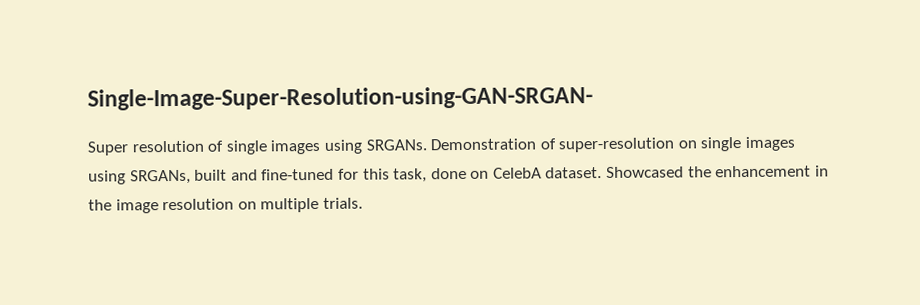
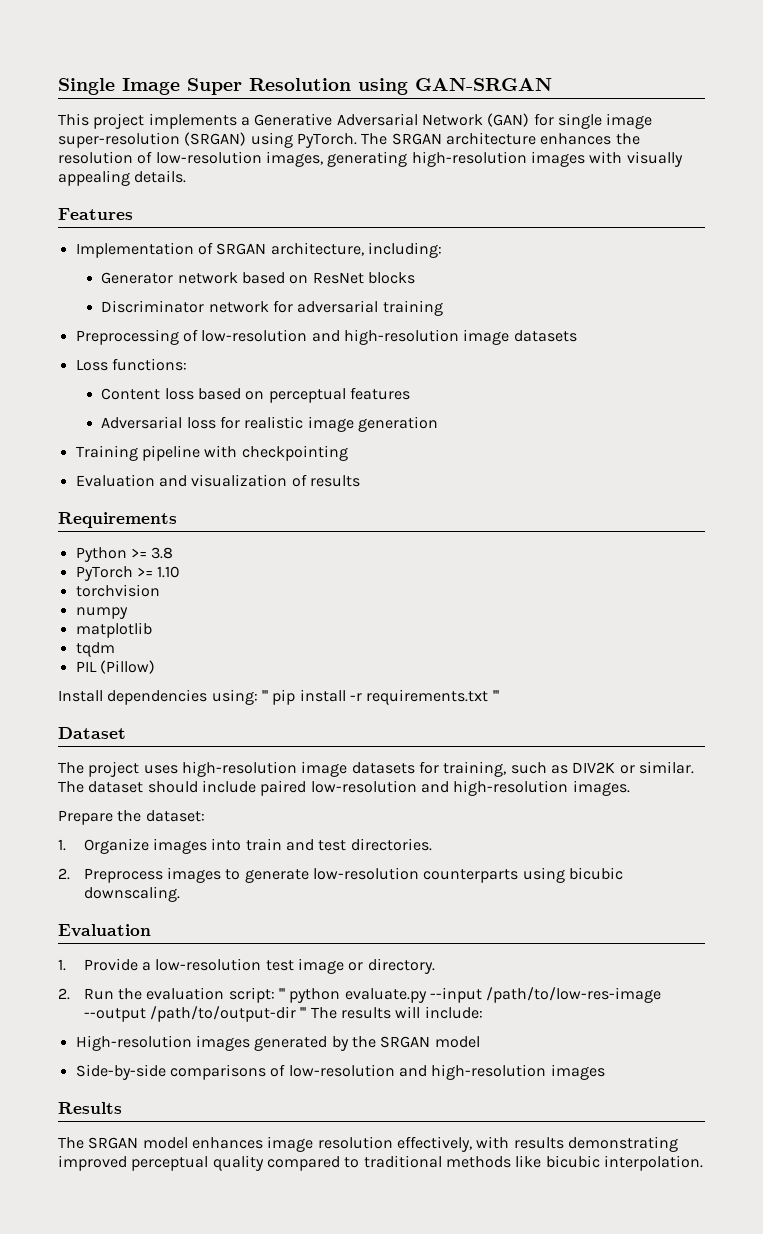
[87,86,593,111] [87,136,796,156] [88,165,829,185] [88,197,363,214] Single-Image-Super-Resolution-using-GAN-SRGAN- // Super resolution of single images using SRGANs. Demonstration of super-resolution on single images using SRGANs, built and fine-tuned for this task, done on CelebA dataset. Showcased the enhancement in the image resolution on multiple trials. -> [58,78,552,95] [58,113,653,129] [58,132,640,148] [58,151,683,167] [58,170,187,186] [58,208,133,220] [75,242,442,258] [101,272,416,284] [101,300,443,316] [75,329,577,345] [75,358,187,371] [101,387,411,403] [101,416,439,432] [75,445,348,461] [75,474,360,487] [58,512,177,528] [75,547,174,562] [75,566,181,581] [75,584,160,597] [75,607,128,619] [75,622,152,638] [75,642,115,657] [75,660,155,674] [58,689,499,705] [58,727,126,739] [58,761,694,777] [58,780,630,796] [58,810,205,825] [58,838,432,854] [58,867,624,883] [83,886,180,902] [58,924,151,937] [58,958,435,974] [58,987,662,1003] [83,1006,483,1022] [75,1035,480,1051] [75,1064,605,1080] [58,1102,122,1114] [58,1136,678,1152] [58,1155,703,1171] Single Image Super Resolution using GAN-SRGAN // This project implements a Generative Adversarial Network (GAN) for single image super-resolution (SRGAN) using PyTorch. The SRGAN architecture enhances the resolution of low-resolution images, generating high-resolution images with visually appealing details. // Features // Implementation of SRGAN architecture, including: // Generator network based on ResNet blocks // Discriminator network for adversarial training // Preprocessing of low-resolution and high-resolution image datasets // Loss functions: // Content loss based on perceptual features // Adversarial loss for realistic image generation // Training pipeline with checkpointing // Evaluation and visualization of results // Requirements // Python >= 3.8 // PyTorch >= 1.10 // torchvision // numpy // matplotlib // tqdm // PIL (Pillow) // Install dependencies using: ''' pip install -r requirements.txt ''' // Dataset // The project uses high-resolution image datasets for training, such as DIV2K or similar. The dataset should include paired low-resolution and high-resolution images. // Prepare the dataset: // 1. Organize images into train and test directories. // 2. Preprocess images to generate low-resolution counterparts using bicubic downscaling. // Evaluation // 1. Provide a low-resolution test image or directory. // 2. Run the evaluation script: ''' python evaluate.py --input /path/to/low-res-image --output /path/to/output-dir ''' The results will include: // High-resolution images generated by the SRGAN model // Side-by-side comparisons of low-resolution and high-resolution images // Results // The SRGAN model enhances image resolution effectively, with results demonstrating improved perceptual quality compared to traditional methods like bicubic interpolation.

